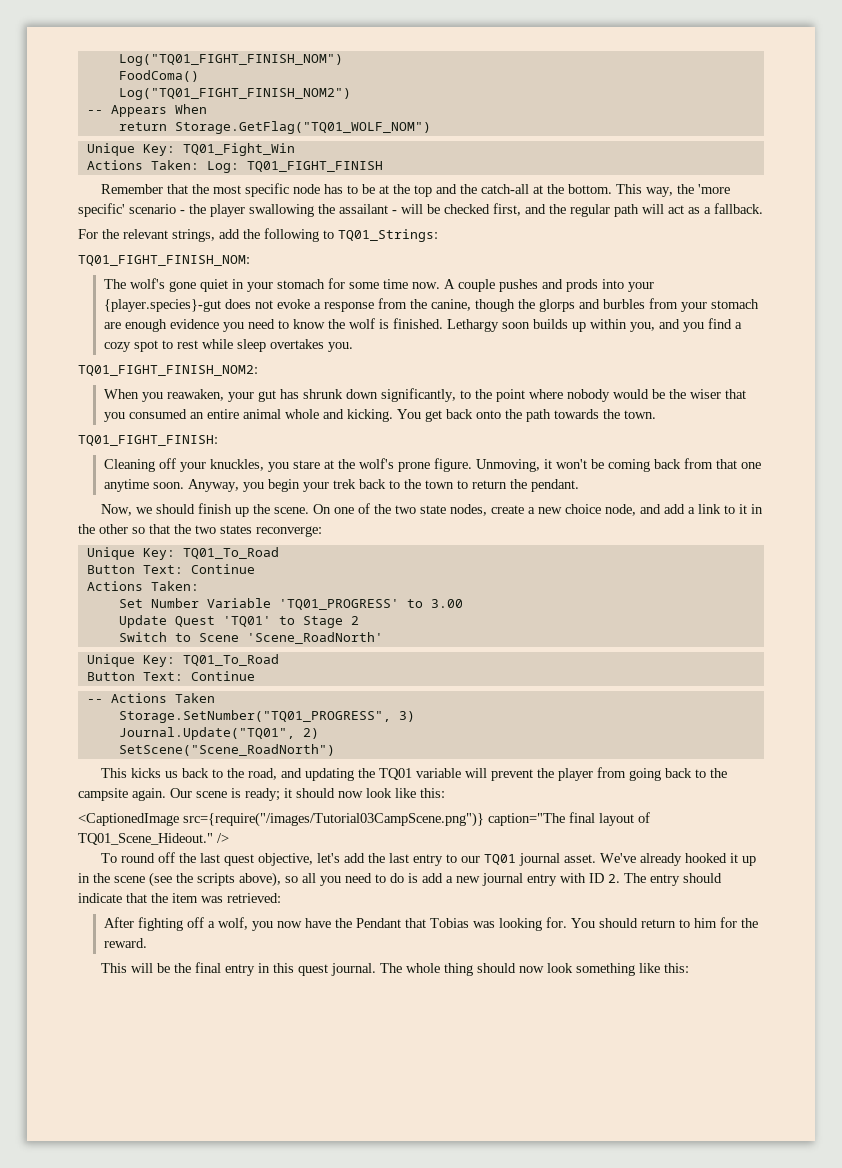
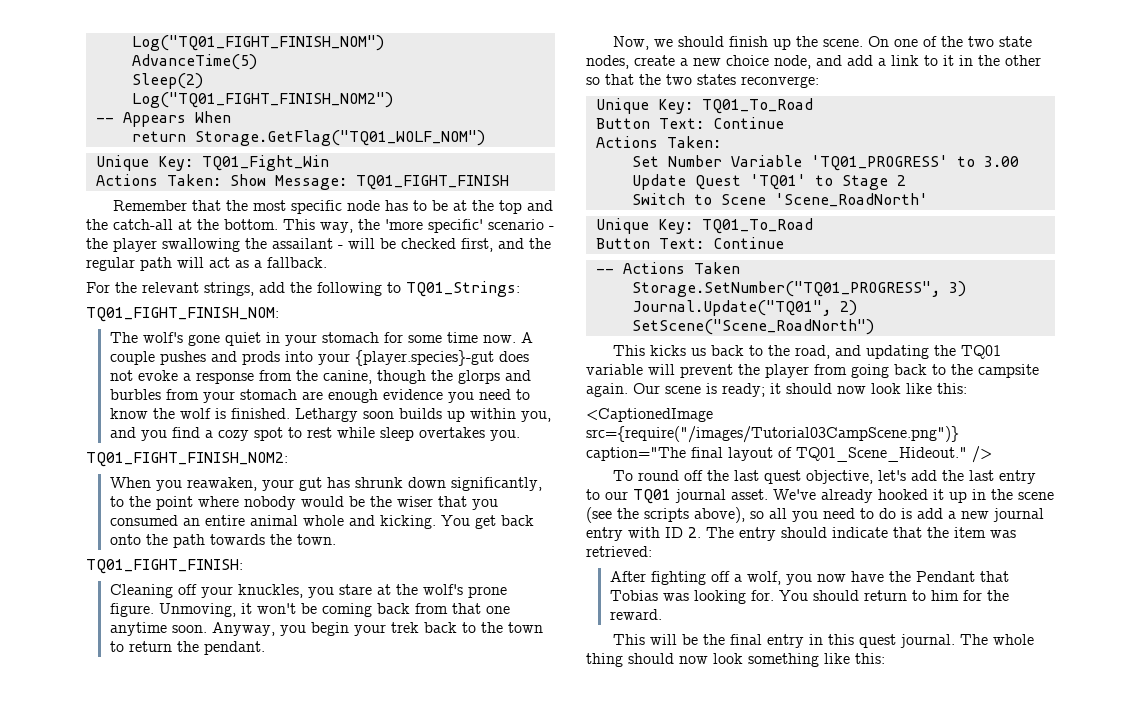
[118,70,199,82] FoodComa() -> [131,54,257,70] [131,73,203,89] AdvanceTime(5) // Sleep(2)
[206,161,239,173] Log: -> [229,174,347,190] Show Message:

